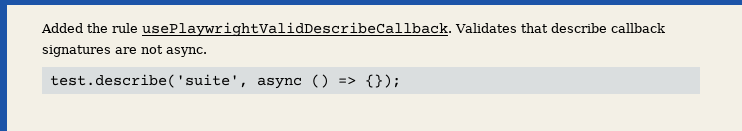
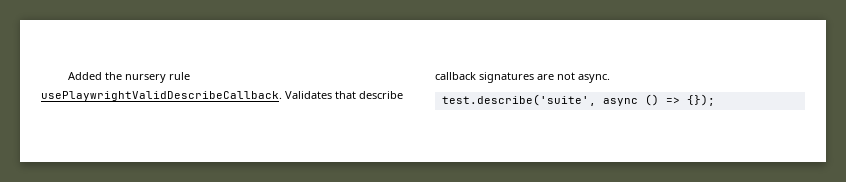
(108, 28) none -> [125,74,167,83] nursery

